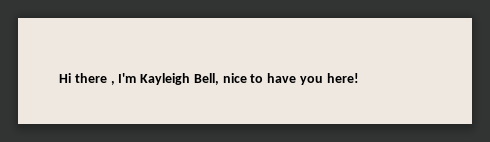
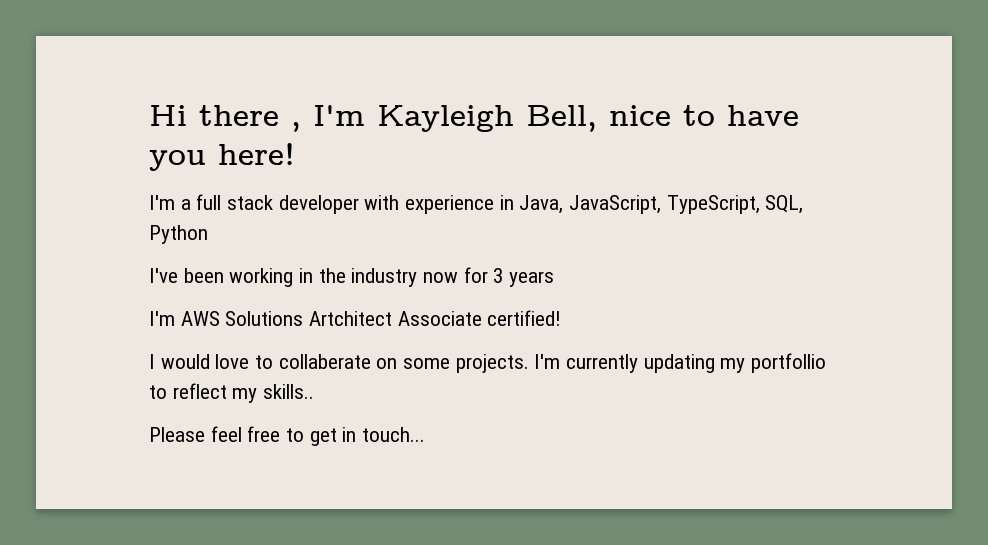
(359, 78) none -> [149,194,804,214] [149,225,208,244] [149,267,555,287] [149,310,562,326] [149,353,827,373] [149,383,315,403] [149,426,426,446] // I'm a full stack developer with experience in Java, JavaScript, TypeScript, SQL, Python // I've been working in the industry now for 3 years // I'm AWS Solutions Artchitect Associate certified! // I would love to collaberate on some projects. I'm currently updating my portfollio to reflect my skills.. // Please feel free to get in touch...

